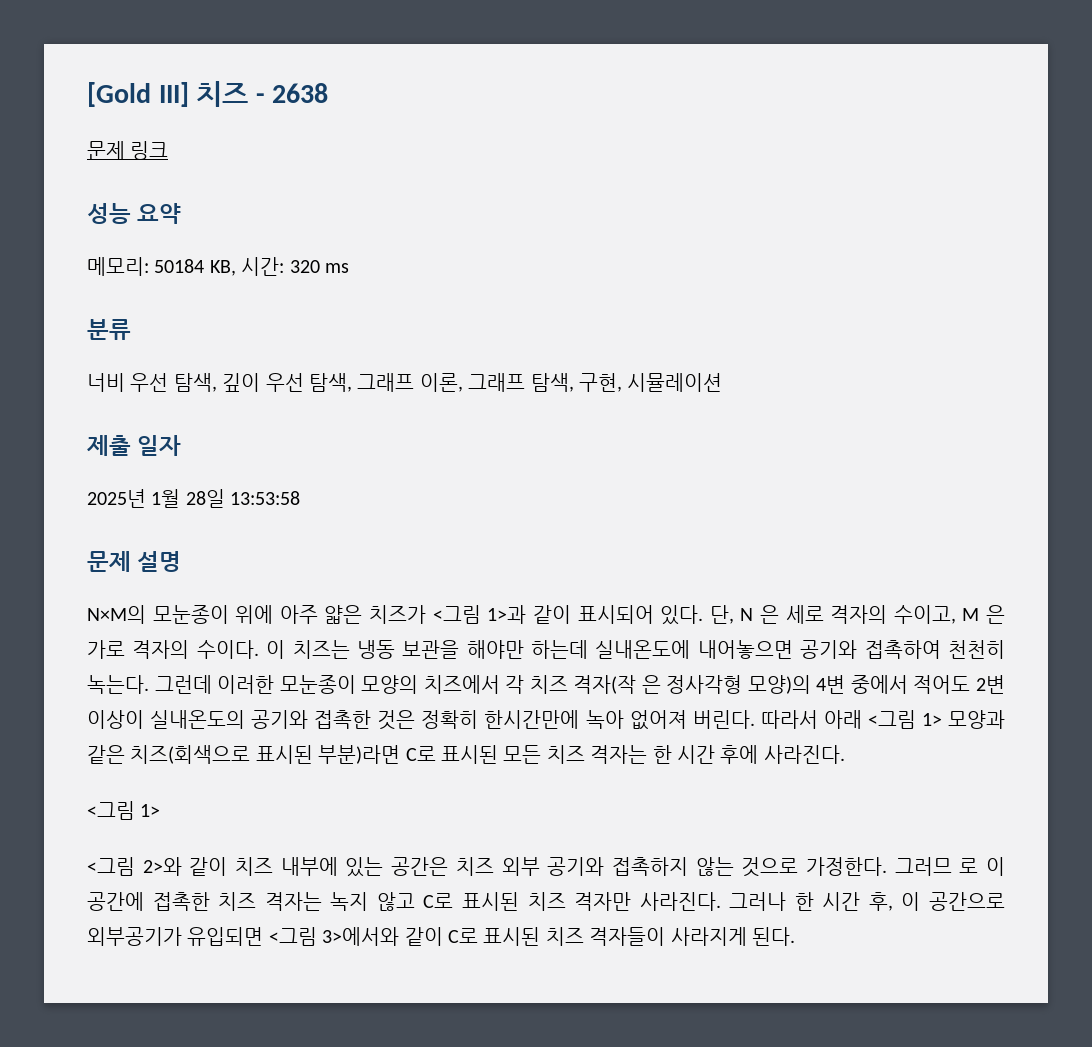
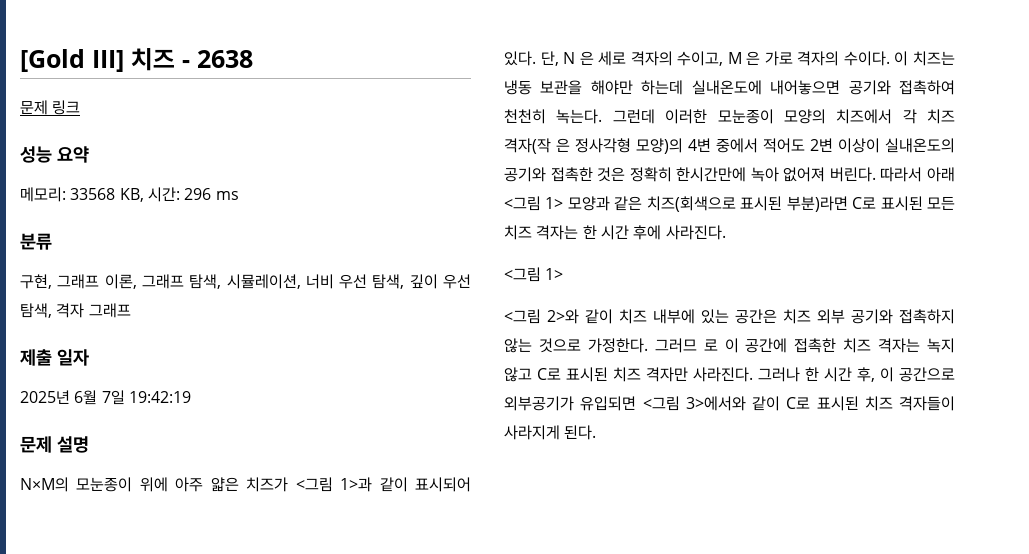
[154,259,205,273] 50184 -> [70,188,116,200] 33568
[289,260,320,273] 320 -> [184,188,212,200] 296
(131, 329) none -> [20,274,301,289] 구현, 그래프 이론, 그래프 탐색, 시뮬레이션,
[357,373,723,392] 그래프 이론, 그래프 탐색, 구현, 시뮬레이션 -> [56,303,131,318] 격자 그래프
[151,489,301,508] 1월 28일 13:53:58 -> [74,390,191,405] 6월 7일 19:42:19

